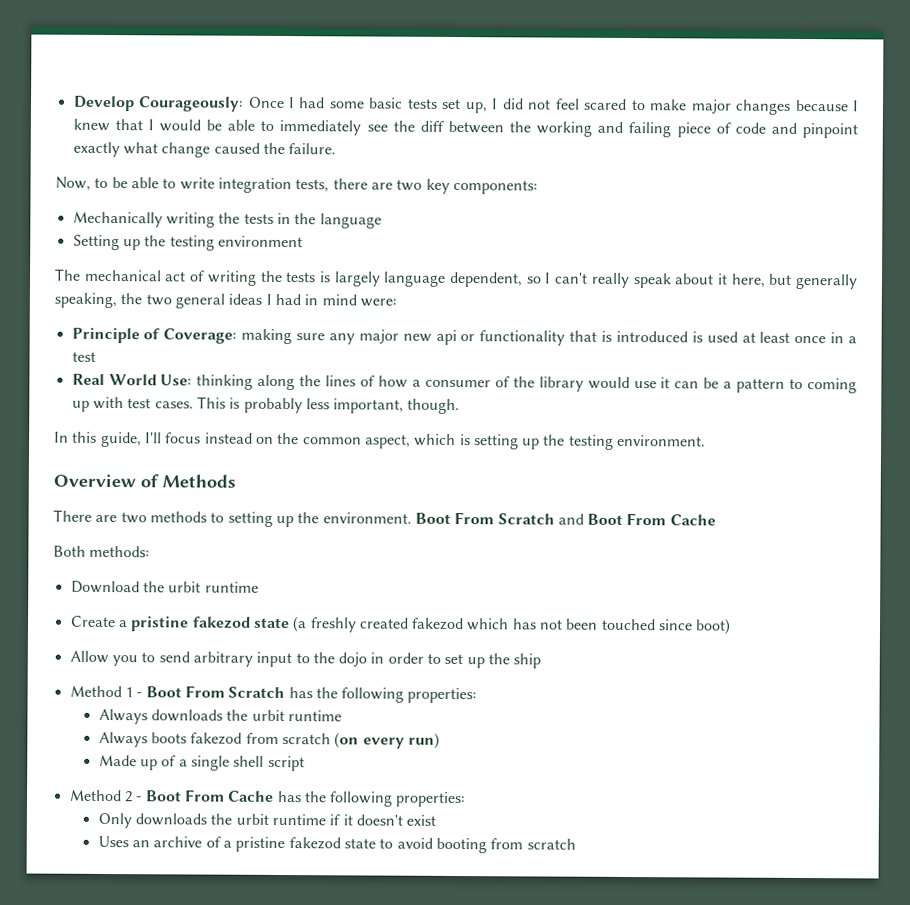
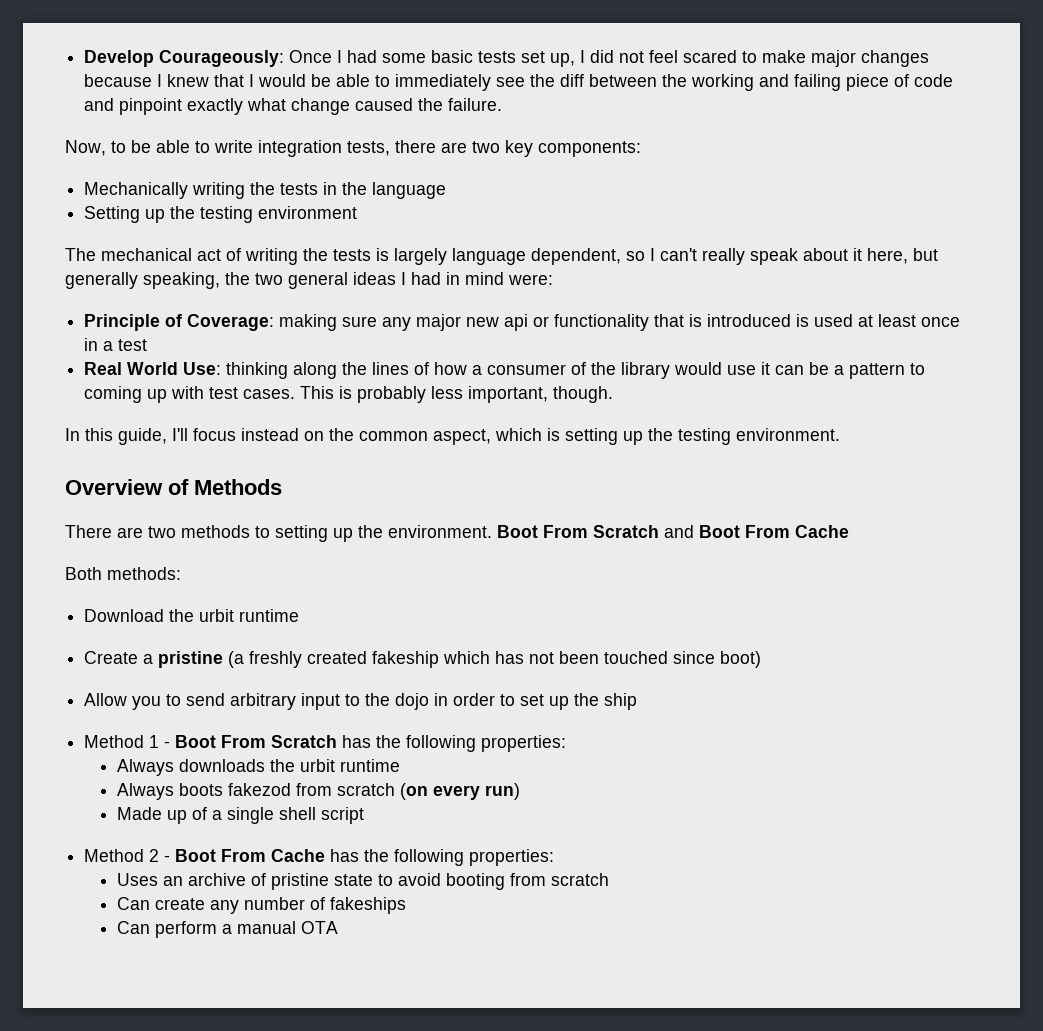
[191,616,290,629] fakezod state -> (224, 659) none
[411,617,465,631] fakezod -> [372,651,440,668] fakeship
[97,812,437,829] // Only downloads the urbit runtime if it doesn't exist -> (555, 857) none
[223,836,341,853] a pristine fakezod -> [270,873,329,890] pristine
(576, 844) none -> [116,897,406,914] [116,921,338,938] // Can create any number of fakeships // Can perform a manual OTA

